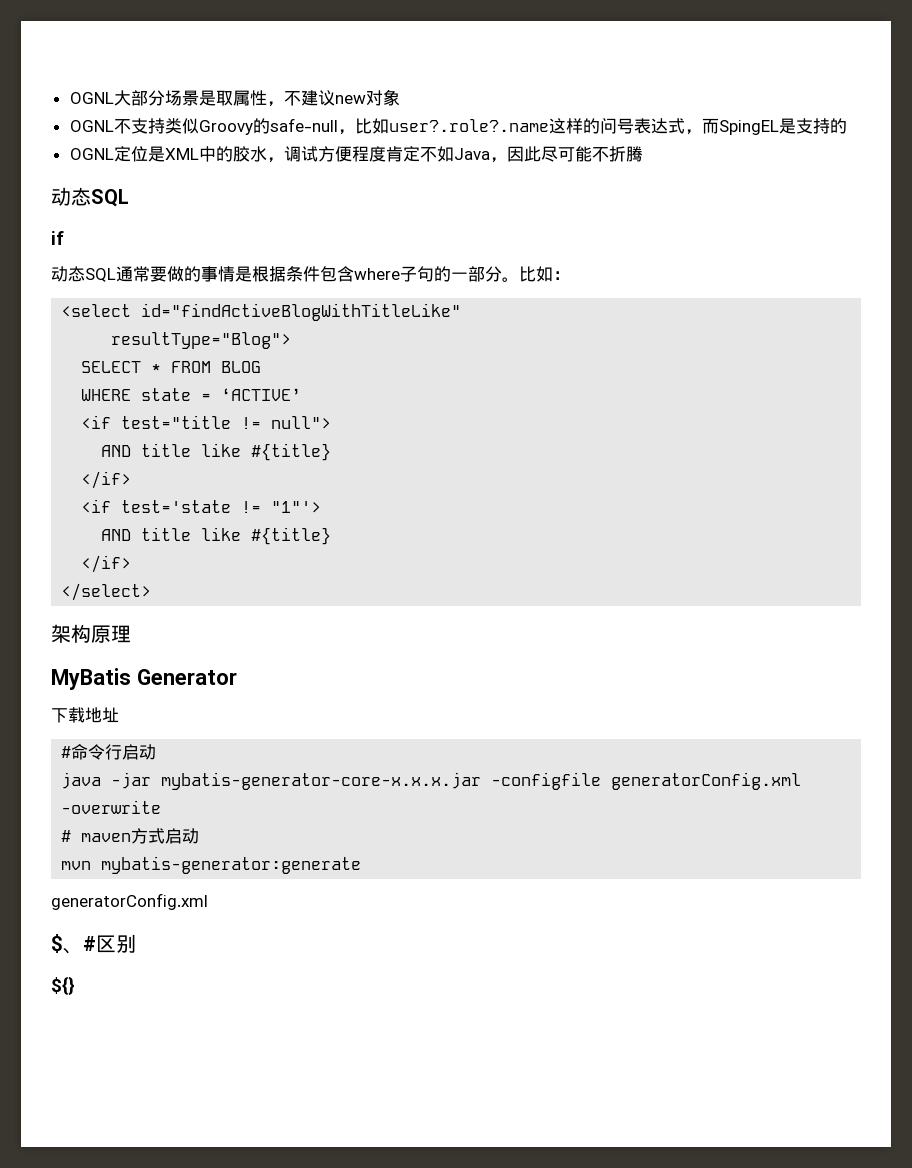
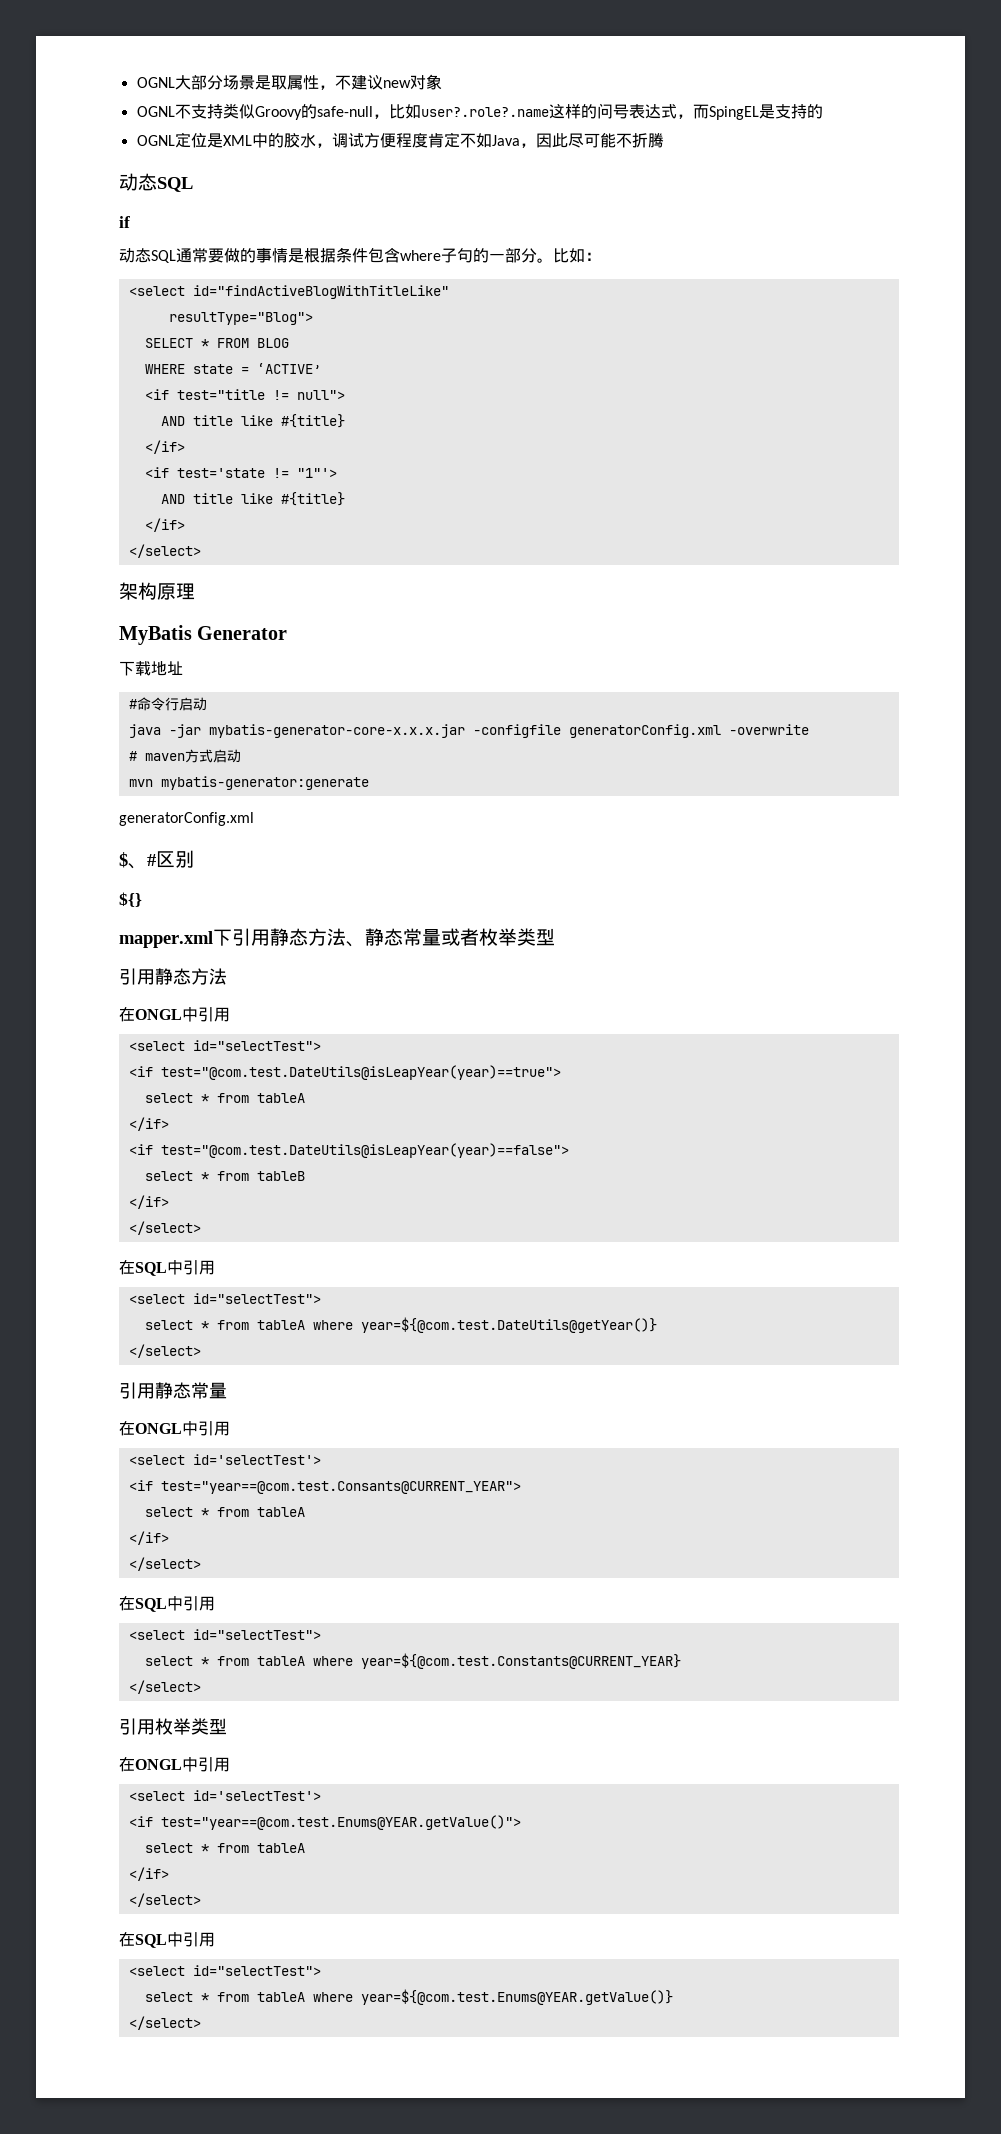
(75, 985) none -> [119,928,555,948] [119,968,227,985] [119,1007,230,1022] [128,1040,321,1051] [128,1065,561,1080] [144,1093,305,1103] [128,1117,169,1131] [128,1143,569,1158] [144,1171,305,1181] [128,1195,169,1209] [128,1221,201,1235] [119,1260,215,1276] [128,1293,321,1304] [144,1317,657,1333] [128,1344,201,1358] [119,1382,227,1399] [119,1421,230,1436] [128,1454,321,1465] [128,1480,521,1494] [144,1507,305,1517] [128,1531,169,1545] [128,1557,201,1571] [119,1596,215,1612] [128,1629,321,1640] [144,1653,681,1669] [128,1680,201,1694] [119,1718,227,1735] [119,1757,230,1772] [128,1790,321,1801] [128,1815,521,1830] [144,1843,305,1853] [128,1867,169,1881] [128,1893,201,1907] [119,1932,215,1948] [128,1965,321,1976] [144,1989,673,2005] [128,2016,201,2030] // mapper.xml下引用静态方法、静态常量或者枚举类型 // 引用静态方法 // 在ONGL中引用 // <select id="selectTest"> // <if test="@com.test.DateUtils@isLeapYear(year)==true"> // select * from tableA // </if> // <if test="@com.test.DateUtils@isLeapYear(year)==false"> // select * from tableB // </if> // </select> // 在SQL中引用 // <select id="selectTest"> // select * from tableA where year=${@com.test.DateUtils@getYear()} // </select> // 引用静态常量 // 在ONGL中引用 // <select id='selectTest'> // <if test="year==@com.test.Consants@CURRENT_YEAR"> // select * from tableA // </if> // </select> // 在SQL中引用 // <select id="selectTest"> // select * from tableA where year=${@com.test.Constants@CURRENT_YEAR} // </select> // 引用枚举类型 // 在ONGL中引用 // <select id='selectTest'> // <if test="year==@com.test.Enums@YEAR.getValue()"> // select * from tableA // </if> // </select> // 在SQL中引用 // <select id="selectTest"> // select * from tableA where year=${@com.test.Enums@YEAR.getValue()} // </select>

